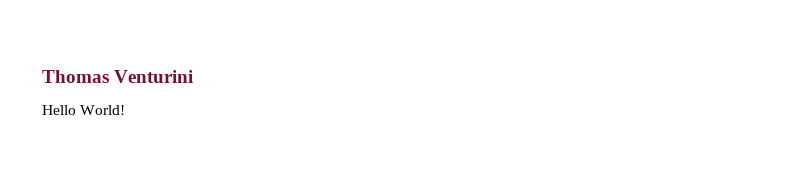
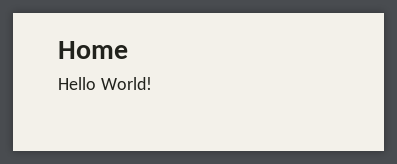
[42,70,194,83] Thomas Venturini -> [58,41,128,59] Home

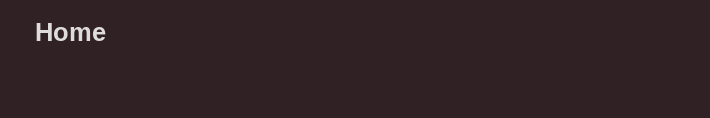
[58,77,152,90] // Hello World! -> (106, 32) none

